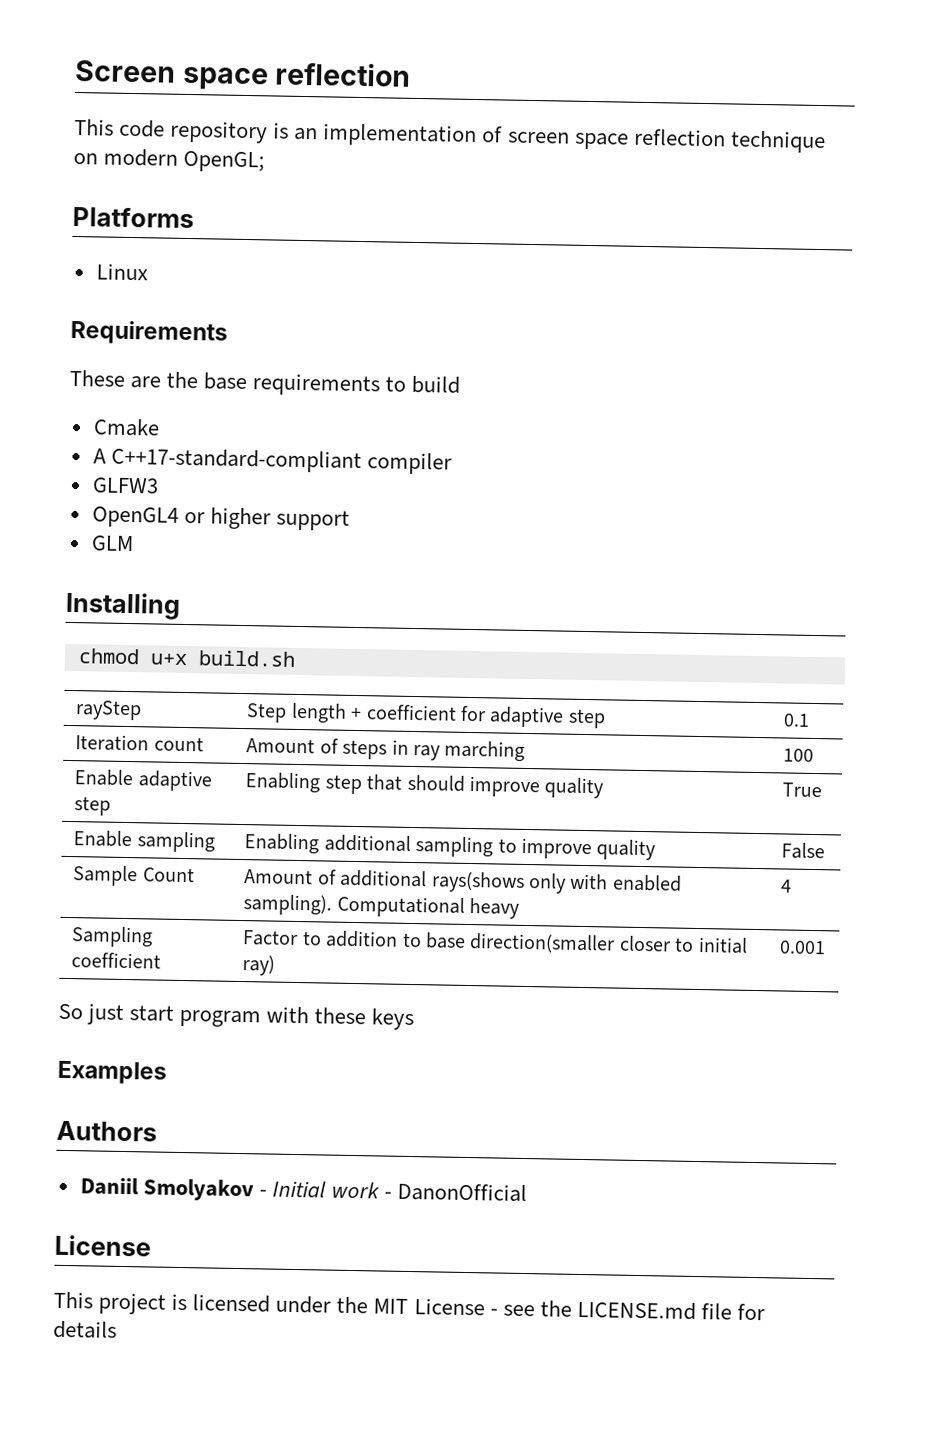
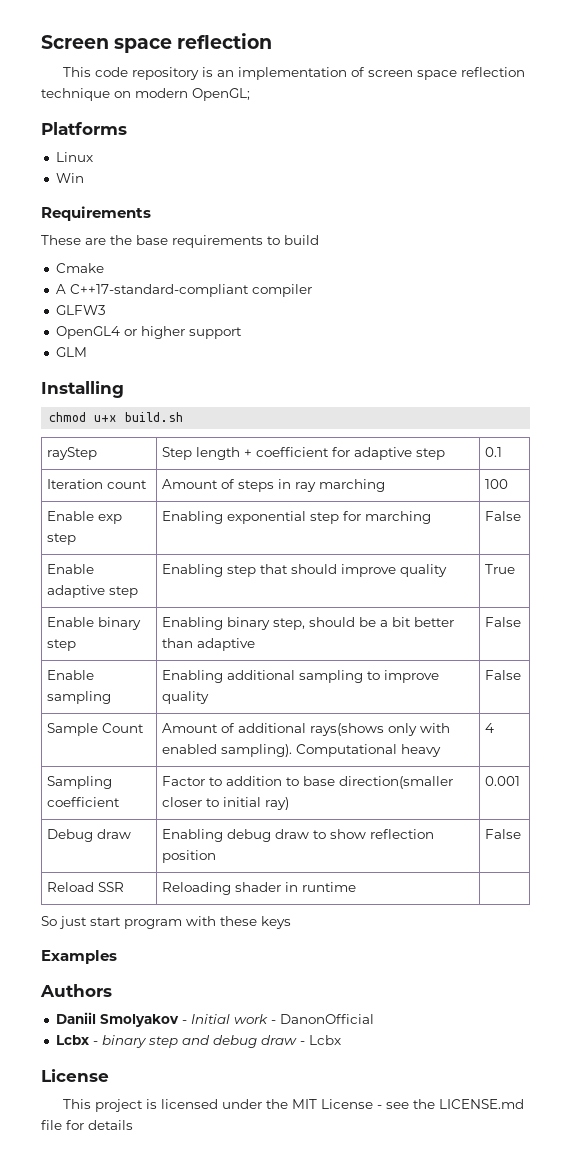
(148, 272) none -> [55,173,84,183] // Win
(815, 755) none -> [47,511,123,524] [47,533,77,545] [162,511,432,524] [485,511,522,521] // Enable exp step | Enabling exponential step for marching | False
(823, 790) none -> [47,617,142,630] [47,639,77,651] [162,617,455,630] [162,638,256,651] [485,617,522,627] // Enable binary step | Enabling binary step, should be a bit better than adaptive | False
(827, 947) none -> [47,829,132,842] [162,829,435,842] [162,850,217,863] [485,829,522,839] [47,882,125,892] [162,882,357,895] // Debug draw | Enabling debug draw to show reflection position | False // Reload SSR | Reloading shader in runtime |
(528, 1192) none -> [55,1035,341,1048] // Lcbx - binary step and debug draw - Lcbx

